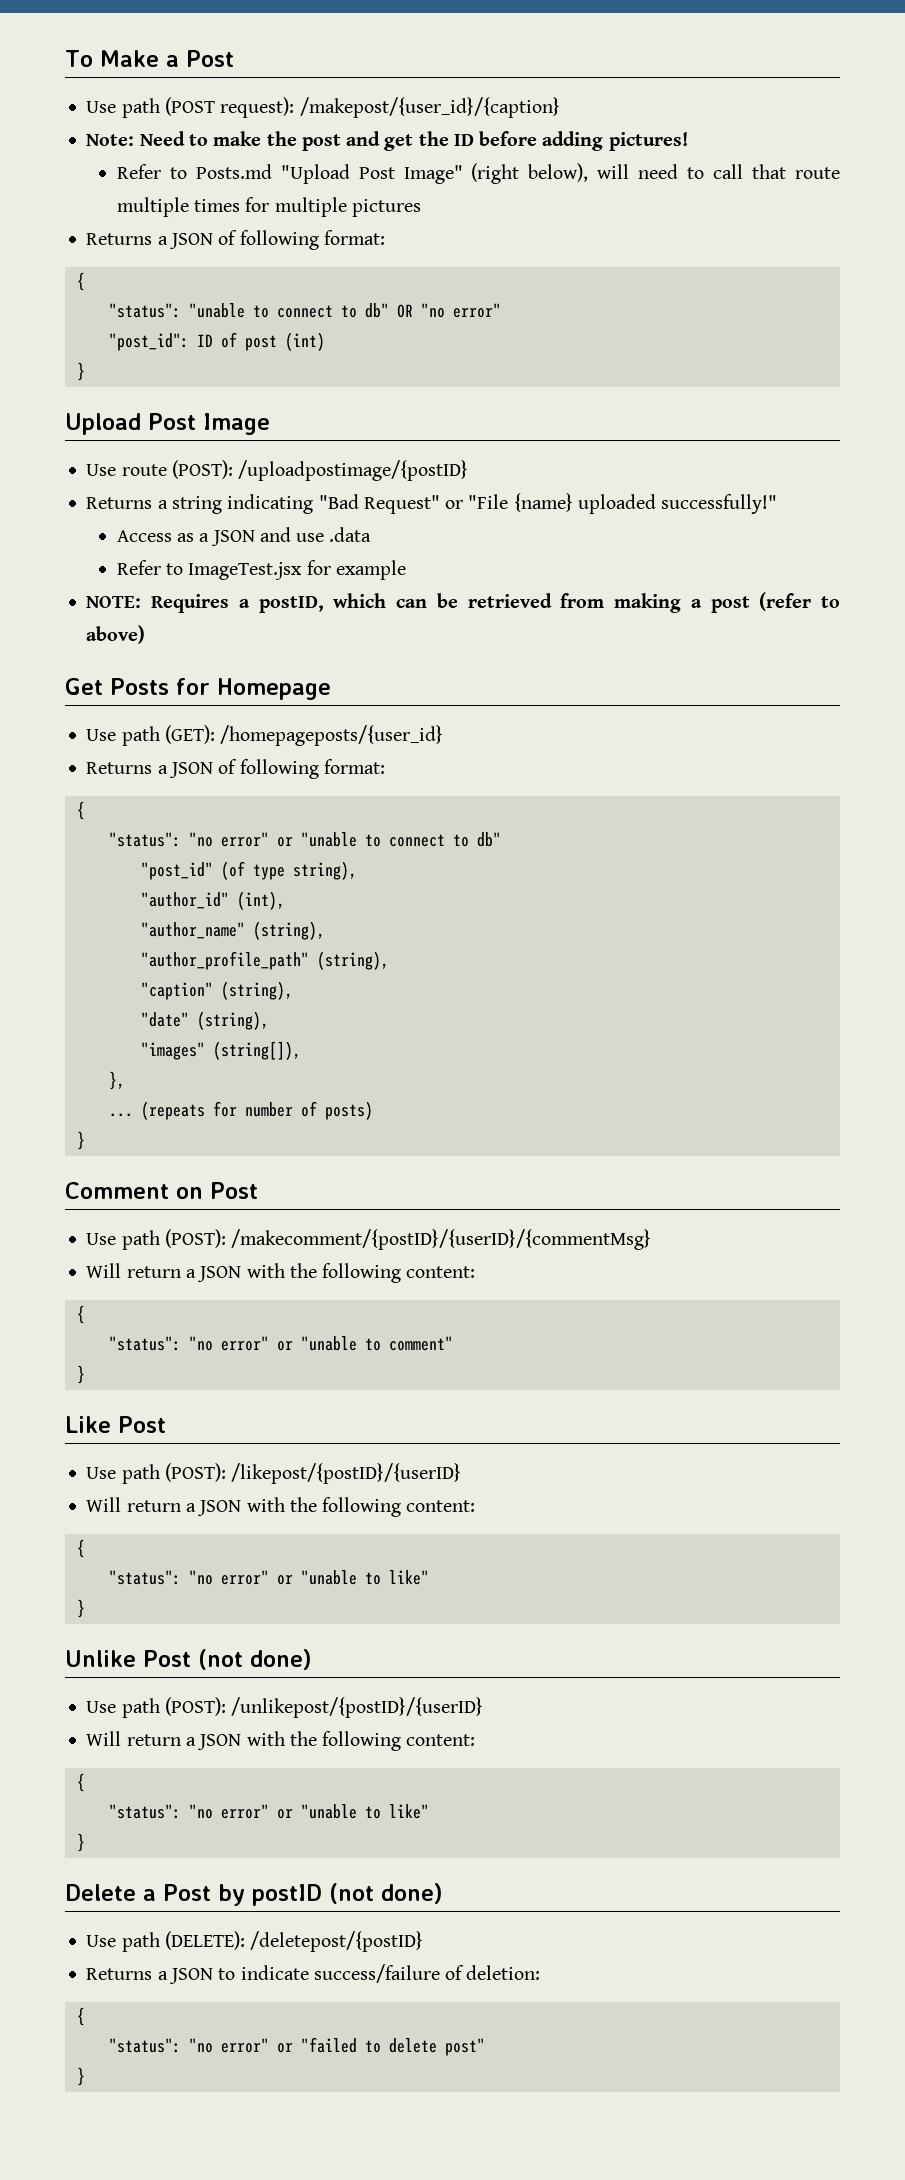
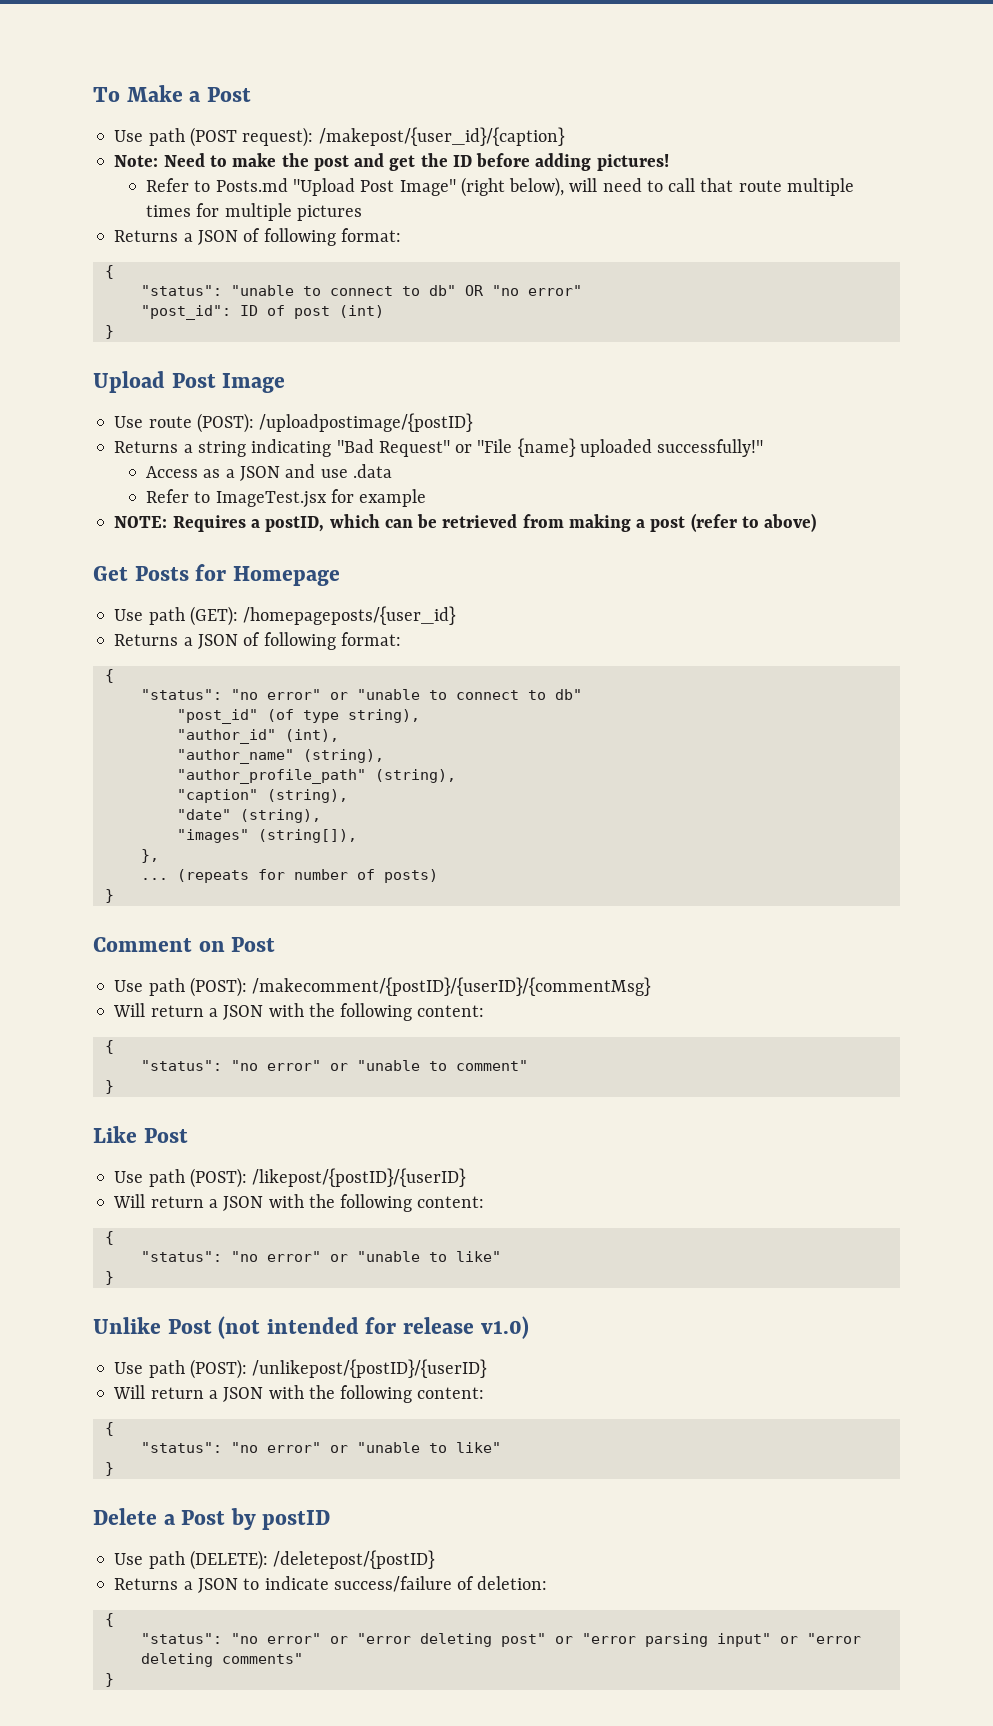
[250,1649,312,1670] done) -> [266,1316,529,1339] intended for release v1.0)
[329,1883,443,1904] (not done) -> (331, 1520) none
[300,2037,485,2056] "failed to delete post" -> [356,1633,861,1647] [140,1653,303,1667] "error deleting post" or "error parsing input" or "error deleting comments"

